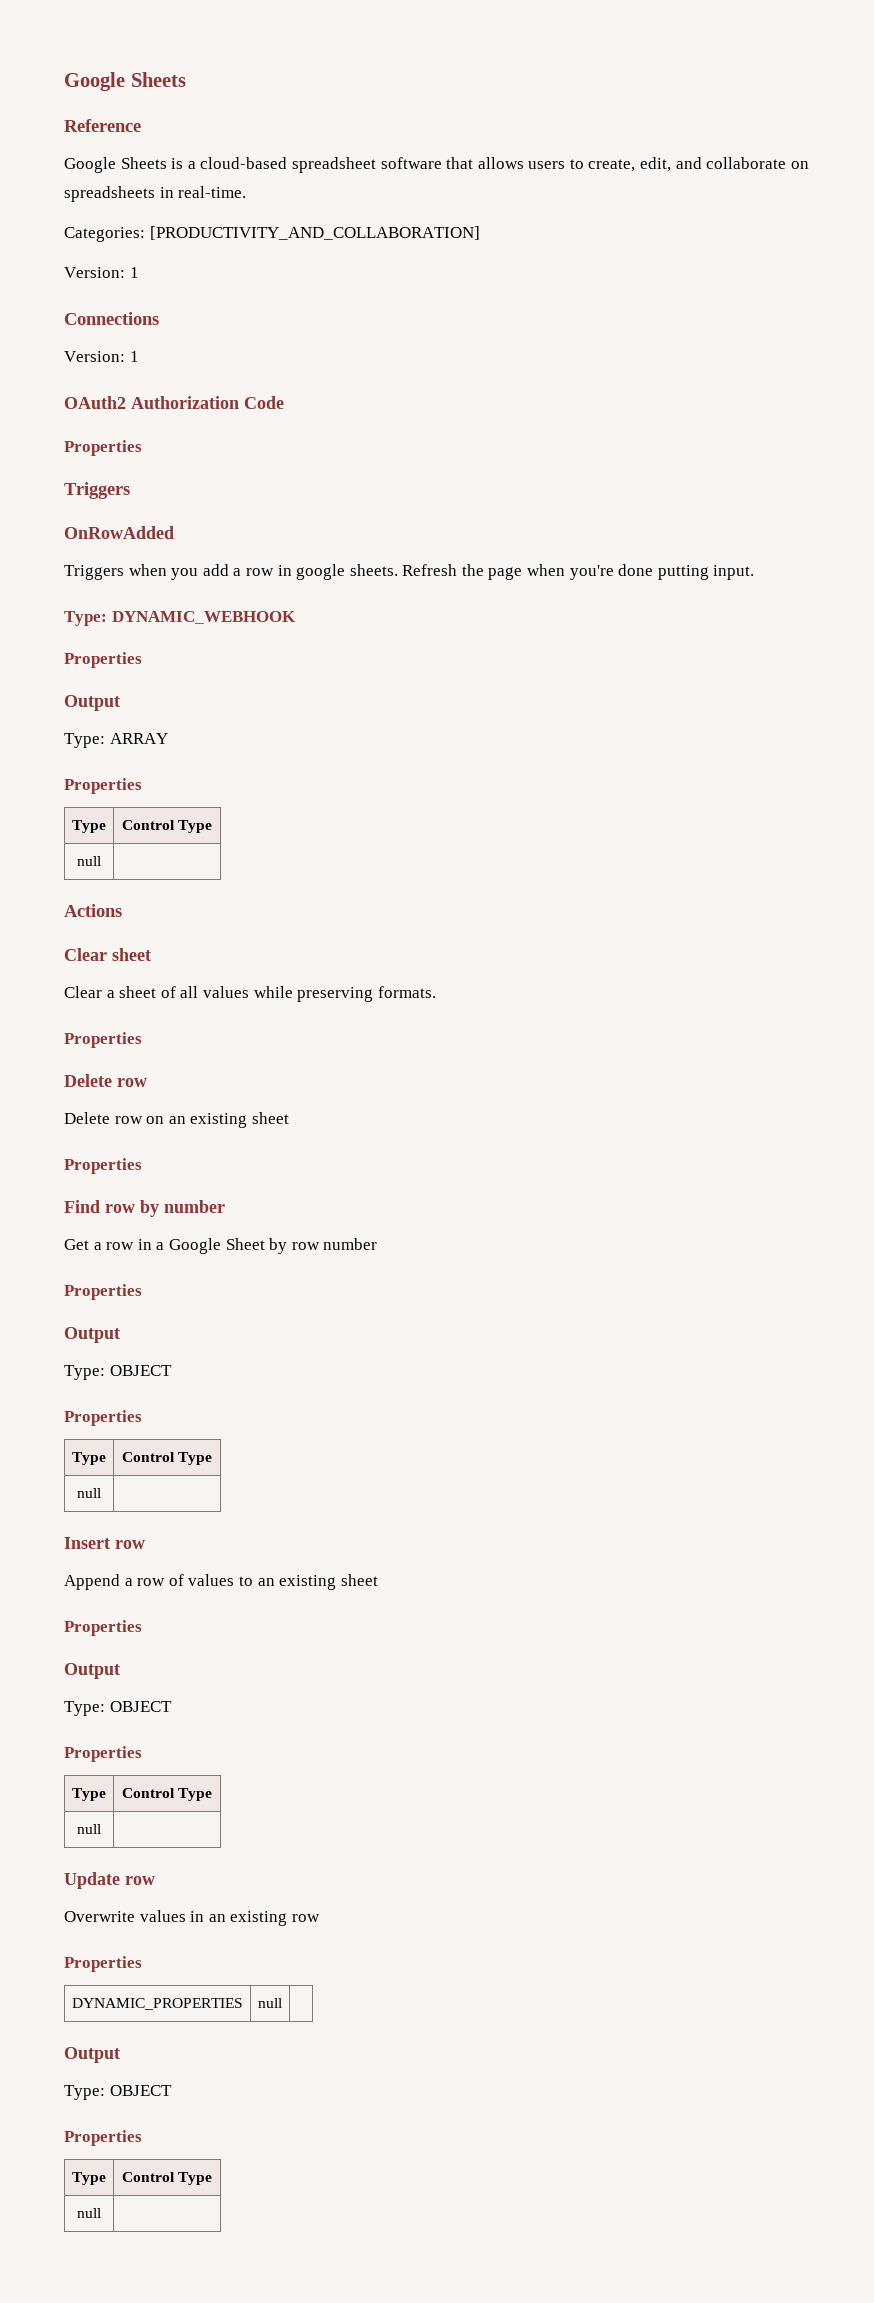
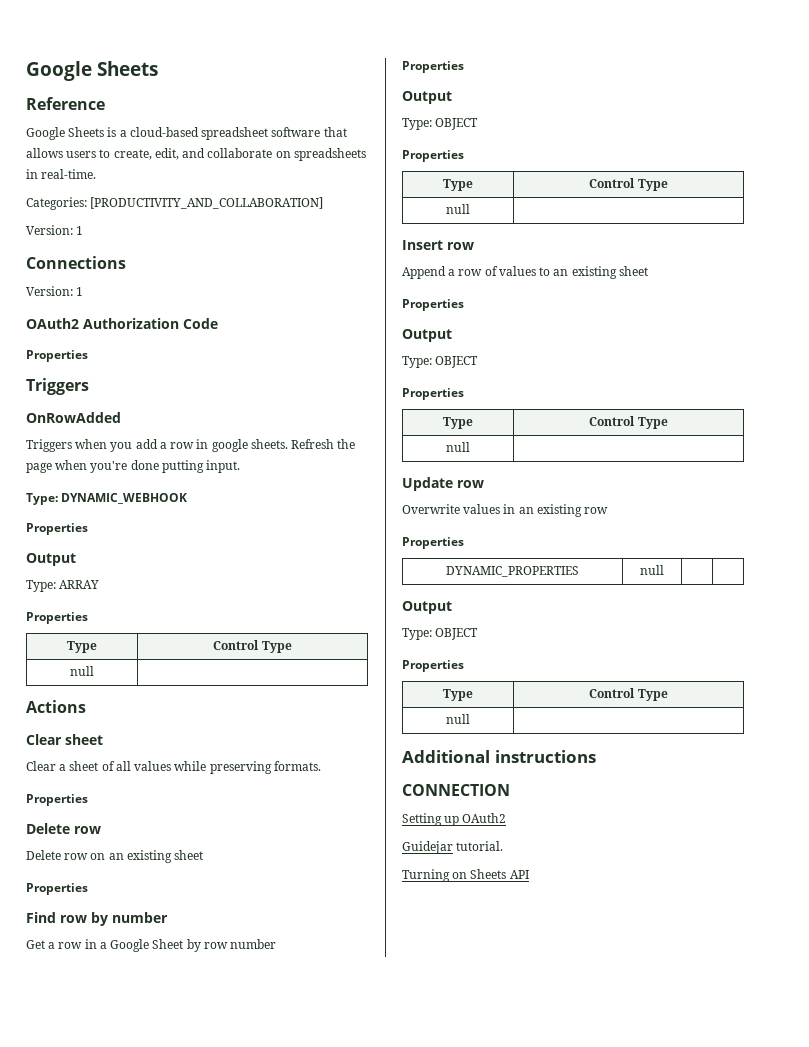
[64,2047,120,2063] [64,2085,172,2100] [64,2130,142,2146] [72,2172,106,2185] [121,2172,213,2185] [77,2208,101,2218] // Output // Type: OBJECT // Properties // Type | Control Type // null | -> [402,601,452,614] [402,628,479,640] [402,660,464,672] [443,689,473,701] [589,688,668,701] [446,714,470,724] [402,750,596,763] [402,784,510,796] [402,813,507,826] [402,841,504,854] [402,869,529,882] | // Output // Type: OBJECT // Properties // Type | Control Type // null | // Additional instructions // CONNECTION // Setting up OAuth2 // Guidejar tutorial. // Turning on Sheets API

